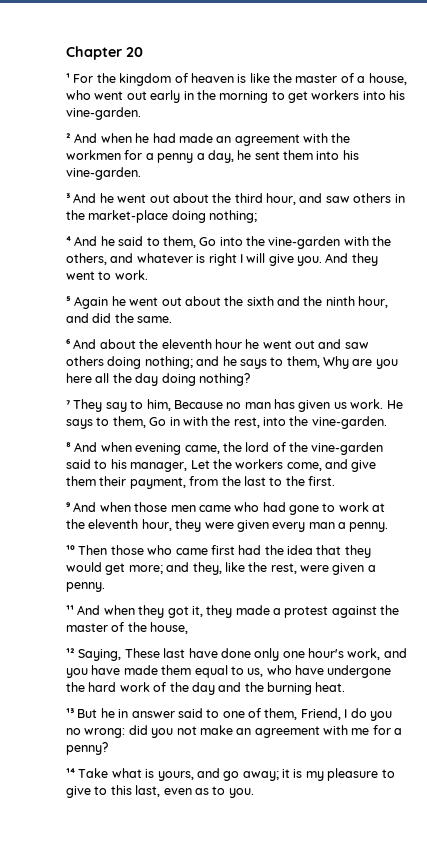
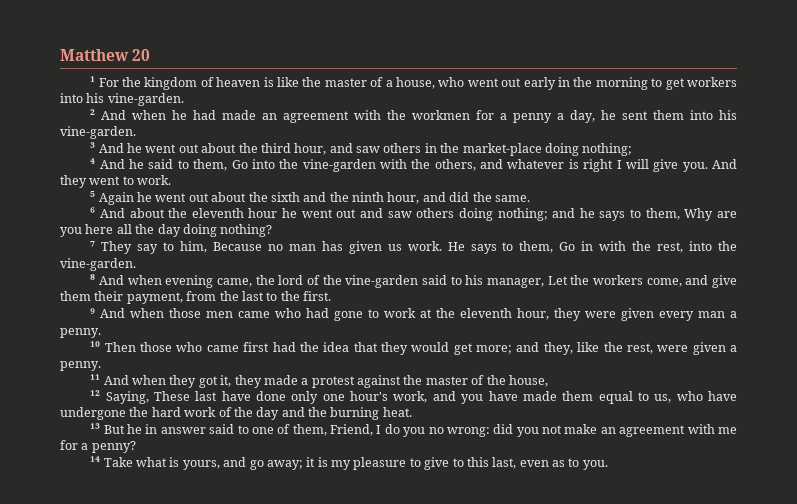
[66,46,122,60] Chapter -> [60,49,129,61] Matthew

